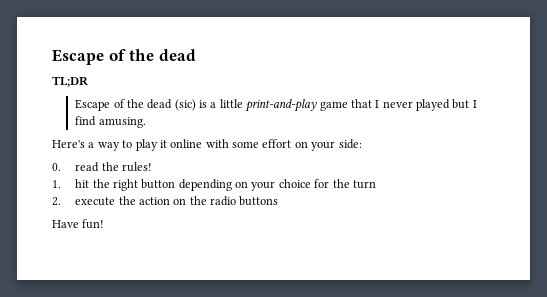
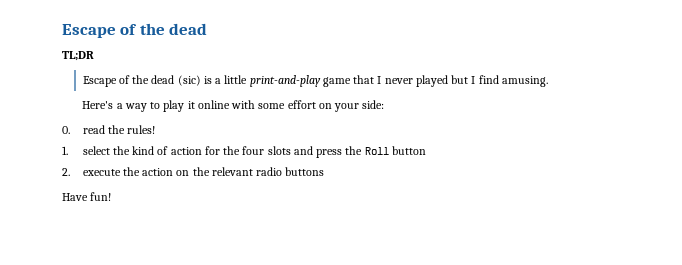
[75,179,376,191] hit the right button depending on your choice for the turn -> [82,146,426,158] select the kind of action for the four slots and press the Roll button
(207, 200) none -> [211,167,253,176] relevant

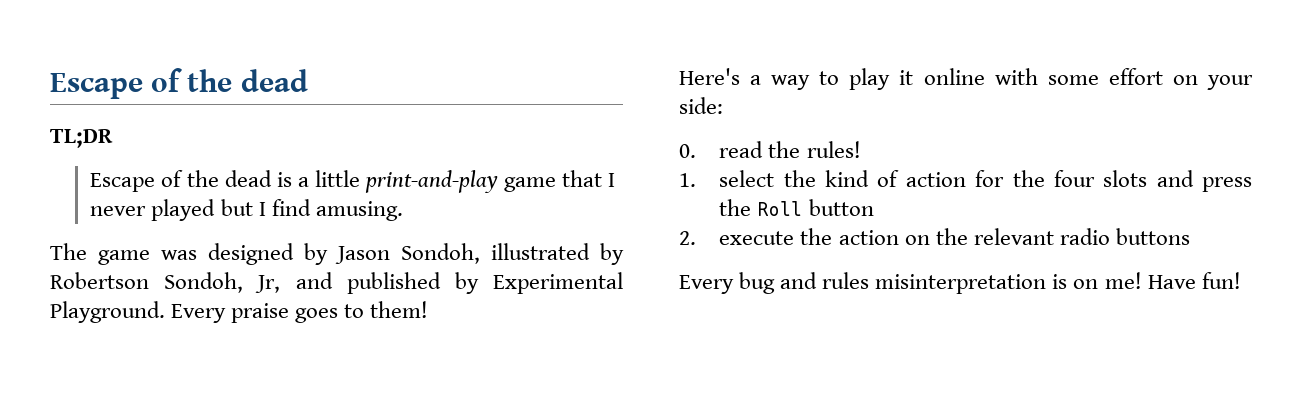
[177,75,201,86] (sic) -> (272, 178) none
(548, 81) none -> [50,243,624,265] [50,272,623,294] [50,301,429,323] // The game was designed by Jason Sondoh, illustrated by Robertson Sondoh, Jr, and published by Experimental Playground. Every praise goes to them!
(325, 171) none -> [679,272,1142,294] Every bug and rules misinterpretation is on me!

